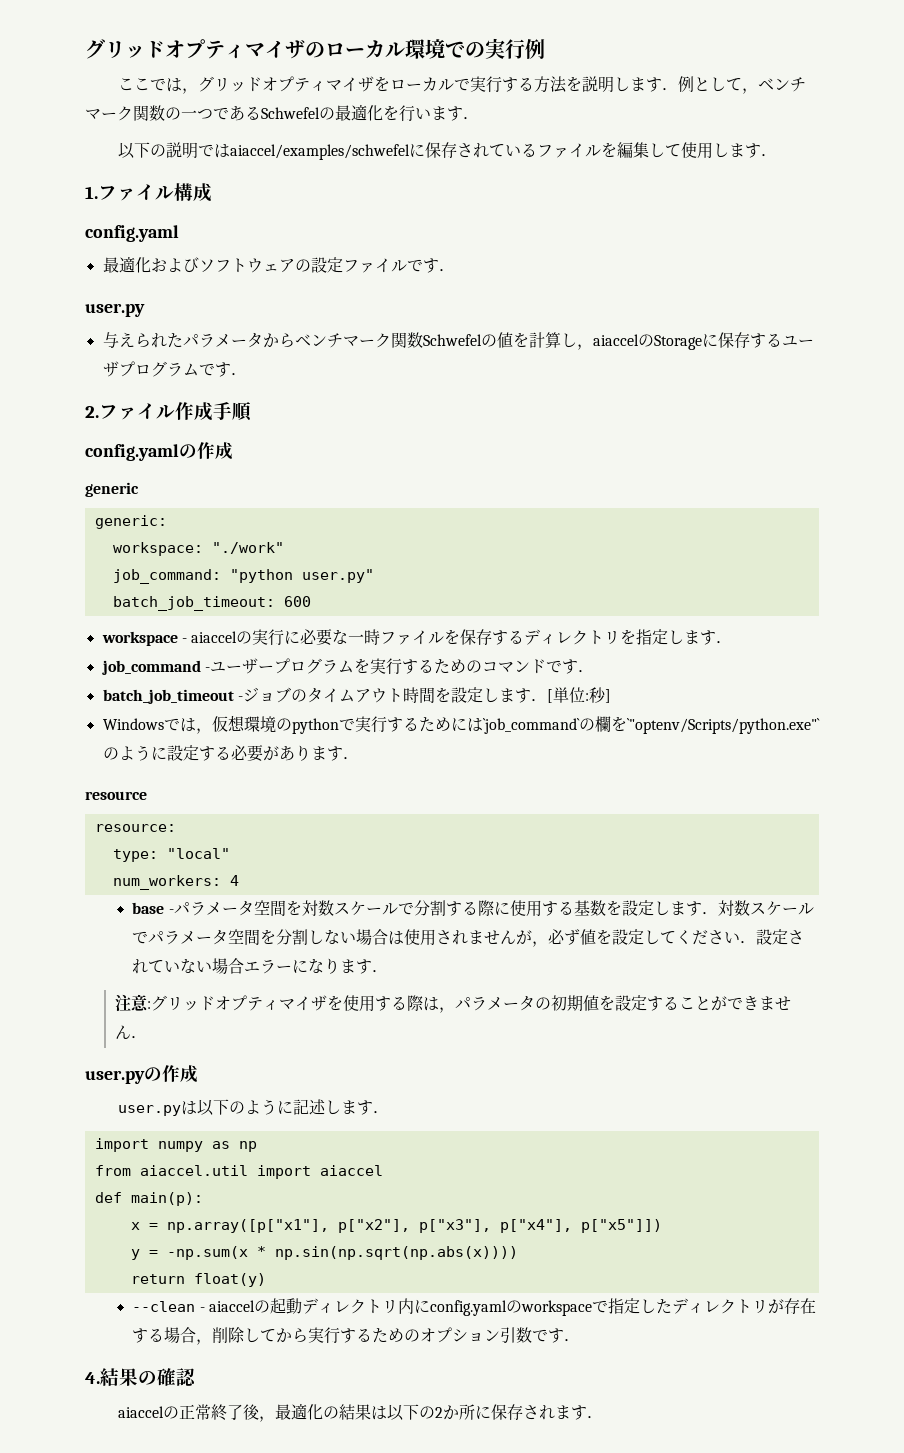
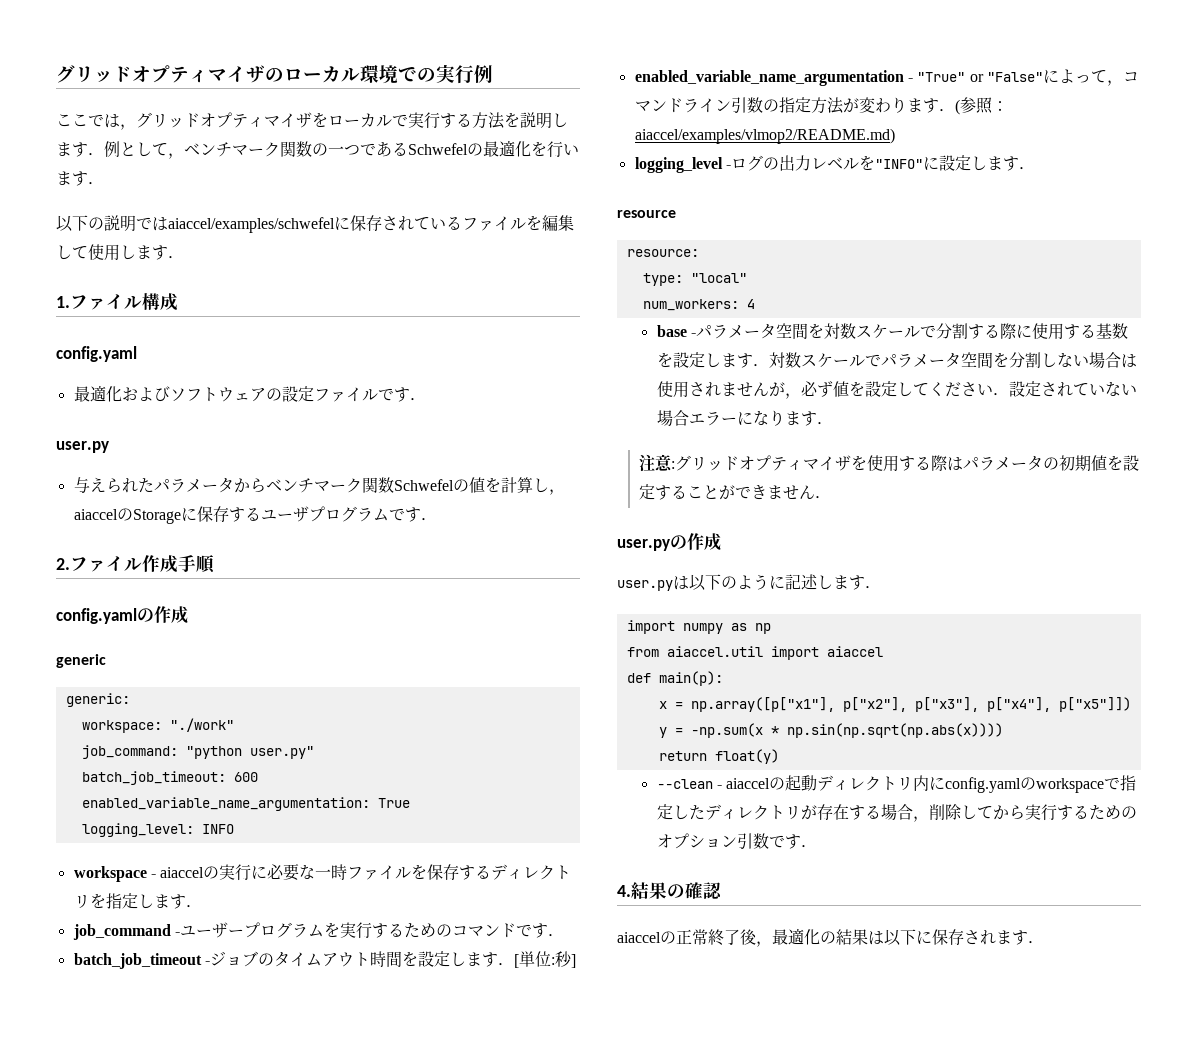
(311, 601) none -> [81,797,410,811] [81,823,234,837] // enabled_variable_name_argumentation: True // logging_level: INFO
[102,715,820,734] [102,745,311,762] Windowsでは，仮想環境のpythonで実行するためには`job_command`の欄を`"optenv/Scripts/python.exe"`のように設定する必要があり -> [634,69,1139,86] [634,97,1008,115] [634,128,895,144] [634,155,987,173] enabled_variable_name_argumentation - "True" or "False"によって，コマンドライン引数の指定方法が変わります．(参照：aiaccel/examples/vlmop2/README.md) // logging_level -ログの出力レベルを"INFO"に設定し
[438,1007,455,1013] ， -> (963, 464) none
[418,1404,475,1420] の2か所 -> (916, 937) none

